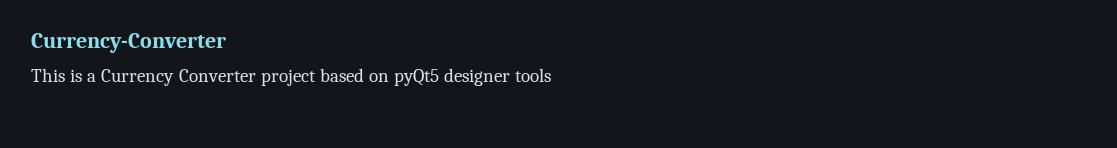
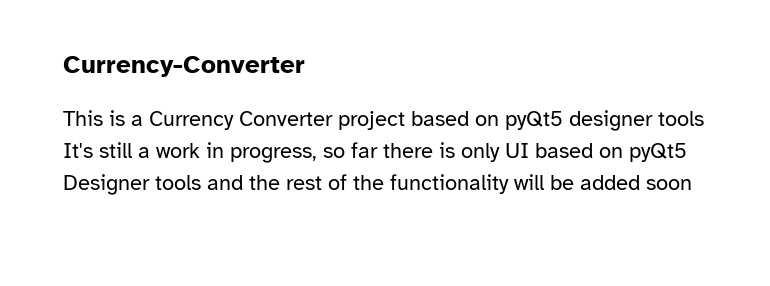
(552, 75) none -> [63,142,687,163] [63,174,692,195] It's still a work in progress, so far there is only UI based on pyQt5 Designer tools and the rest of the functionality will be added soon

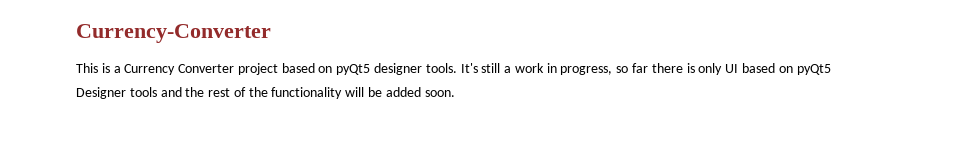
[658,111,704,126] tools -> [425,63,457,73] tools.
[646,179,692,190] soon -> [424,90,455,97] soon.

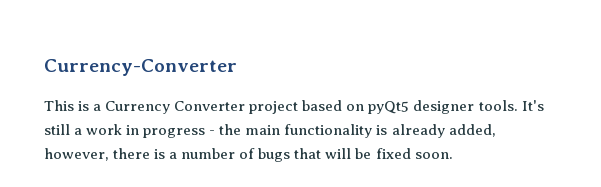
[560,63,831,75] [76,87,343,99] progress, so far there is only UI based on pyQt5 Designer tools and the rest of the functionality -> [143,124,496,138] [44,148,322,162] progress - the main functionality is already added, however, there is a number of bugs that
[385,87,421,97] added -> [375,148,411,159] fixed

